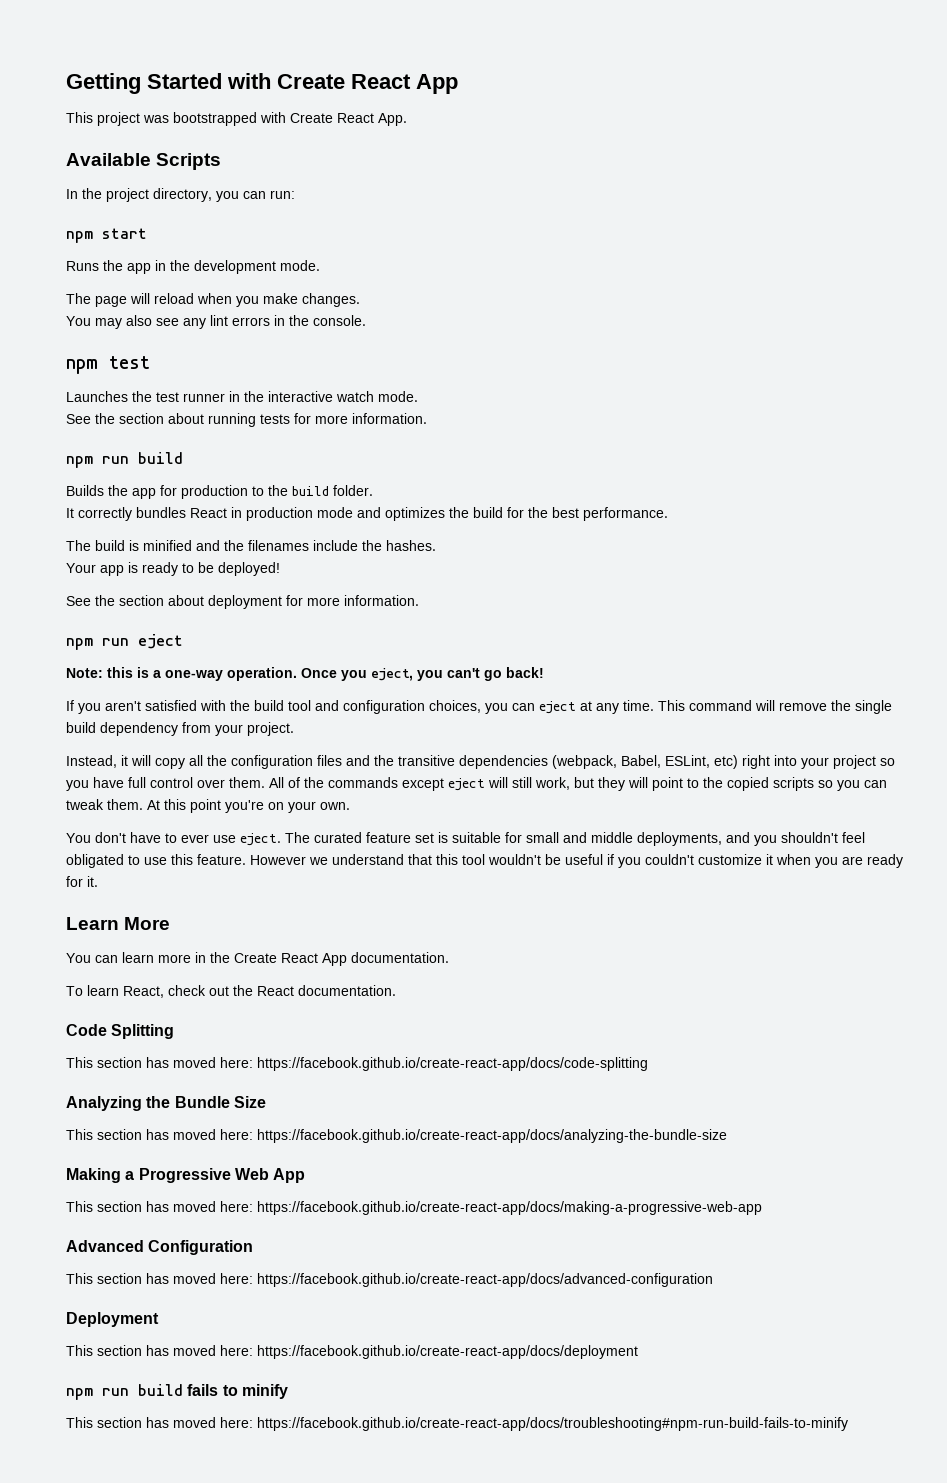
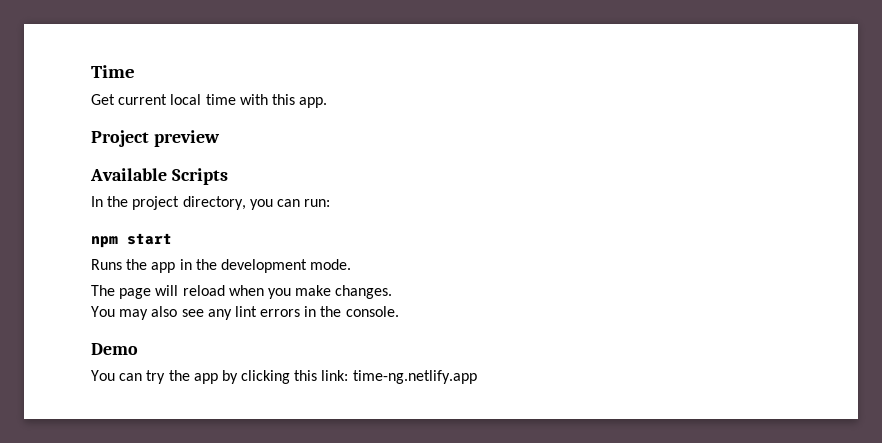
[66,73,458,94] [66,112,407,126] Getting Started with Create React App // This project was bootstrapped with Create React App. -> [91,65,135,78] [91,94,328,108] [91,130,220,147] Time // Get current local time with this app. // Project preview
[66,356,150,374] [66,391,418,402] [66,413,427,427] [66,452,183,468] [66,485,373,499] [66,507,668,521] [66,540,436,551] [66,562,280,576] [66,595,419,609] [66,634,183,650] [66,667,544,681] [66,700,892,714] [66,722,294,736] [66,755,895,769] [66,777,887,791] [66,799,350,813] [66,832,865,846] [66,854,903,868] [66,876,98,887] [66,917,171,930] [66,952,449,966] [66,985,396,998] [66,1024,175,1039] [66,1057,648,1071] [66,1096,266,1111] [66,1129,727,1143] [66,1168,306,1183] [66,1201,762,1215] [66,1240,254,1255] [66,1273,713,1287] [66,1312,159,1327] [66,1345,638,1359] [66,1384,288,1400] [66,1417,848,1431] npm test // Launches the test runner in the interactive watch mode. // See the section about running tests for more information. // npm run build // Builds the app for production to the build folder. // It correctly bundles React in production mode and optimizes the build for the best performance. // The build is minified and the filenames include the hashes. // Your app is ready to be deployed! // See the section about deployment for more information. // npm run eject // Note: this is a one-way operation. Once you eject, you can't go back! // If you aren't satisfied with the build tool and configuration choices, you can eject at any time. This command will remove the single build dependency from your project. // Instead, it will copy all the configuration files and the transitive dependencies (webpack, Babel, ESLint, etc) right into your project so you have full control over them. All of the commands except eject will still work, but they will point to the copied scripts so you can tweak them. At this point you're on your own. // You don't have to ever use eject. The curated feature set is suitable for small and middle deployments, and you shouldn't feel obligated to use this feature. However we understand that this tool wouldn't be useful if you couldn't customize it when you are ready for it. // Learn More // You can learn more in the Create React App documentation. // To learn React, check out the React documentation. // Code Splitting // This section has moved here: https://facebook.github.io/create-react-app/docs/code-splitting // Analyzing the Bundle Size // This section has moved here: https://facebook.github.io/create-react-app/docs/analyzing-the-bundle-size // Making a Progressive Web App // This section has moved here: https://facebook.github.io/create-react-app/docs/making-a-progressive-web-app // Advanced Configuration // This section has moved here: https://facebook.github.io/create-react-app/docs/advanced-configuration // Deployment // This section has moved here: https://facebook.github.io/create-react-app/docs/deployment // npm run build fails to minify // This section has moved here: https://facebook.github.io/create-react-app/docs/troubleshooting#npm-run-build-fails-to-minify -> [91,343,138,355] [91,370,477,384] Demo // You can try the app by clicking this link: time-ng.netlify.app

